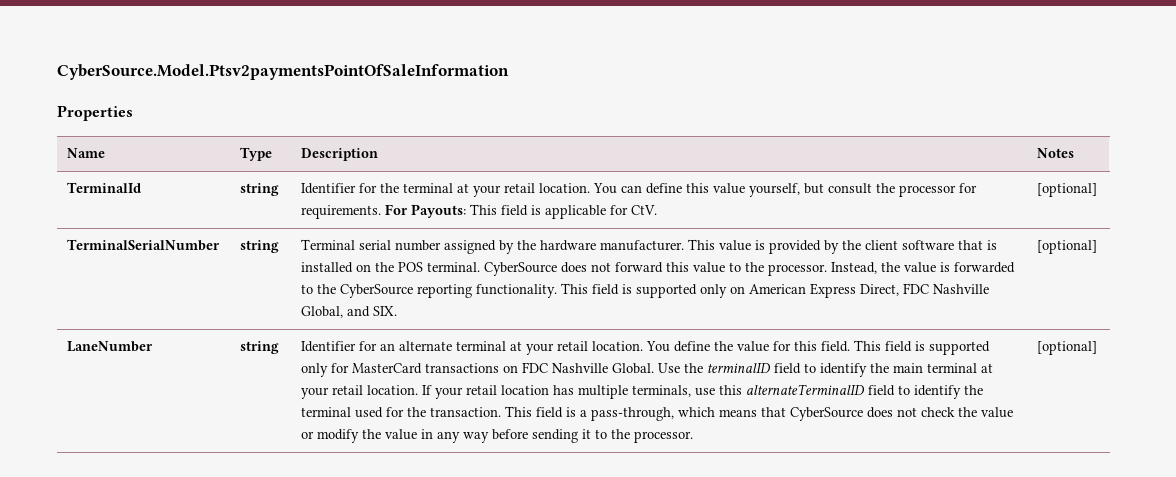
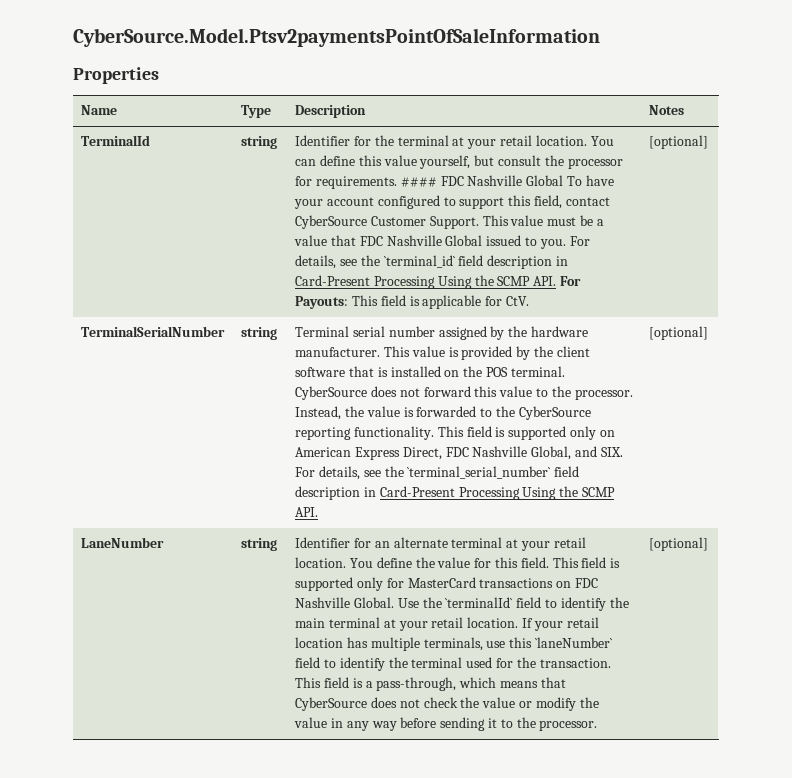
(382, 212) none -> [400,175,614,187] [294,195,610,209] [295,215,604,229] [294,235,590,249] [295,255,568,269] [295,275,557,289] #### FDC Nashville Global To have your account configured to support this field, contact CyberSource Customer Support. This value must be a value that FDC Nashville Global issued to you. For details, see the `terminal_id` field description in Card-Present Processing Using the SCMP API.
(398, 311) none -> [295,466,580,480] [295,486,615,500] [295,507,319,517] For details, see the `terminal_serial_number` field description in Card-Present Processing Using the SCMP API.
[707,363,772,373] terminalID -> [445,597,514,608] `terminalId`
[746,384,866,395] alternateTerminalID -> [534,637,613,648] `laneNumber`

